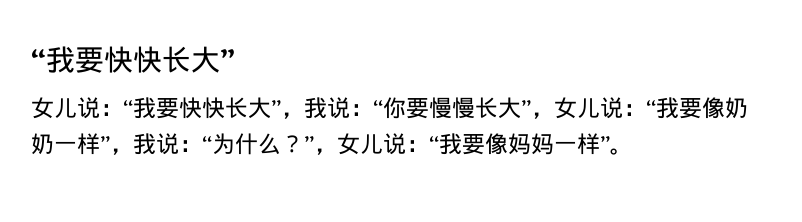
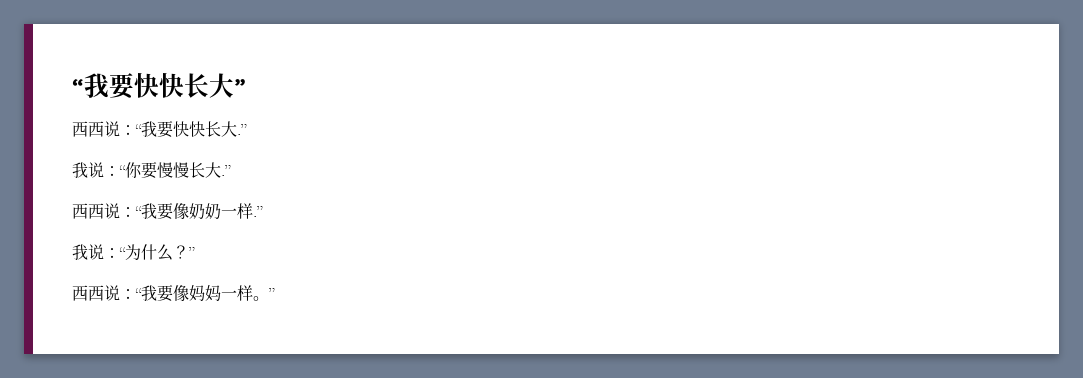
[31,97,77,119] 女儿 -> [72,121,104,137] 西西
[271,100,304,119] ”， -> [237,124,247,135] .” //
[521,97,600,119] ”，女儿 -> [221,165,231,176] [72,203,104,219] .” // 西西
[100,136,133,155] ”， -> [253,206,263,217] .” //
[314,133,383,155] ，女儿 -> [72,285,104,301] // 西西
[600,136,633,155] ”。 -> [253,288,275,301] 。”

